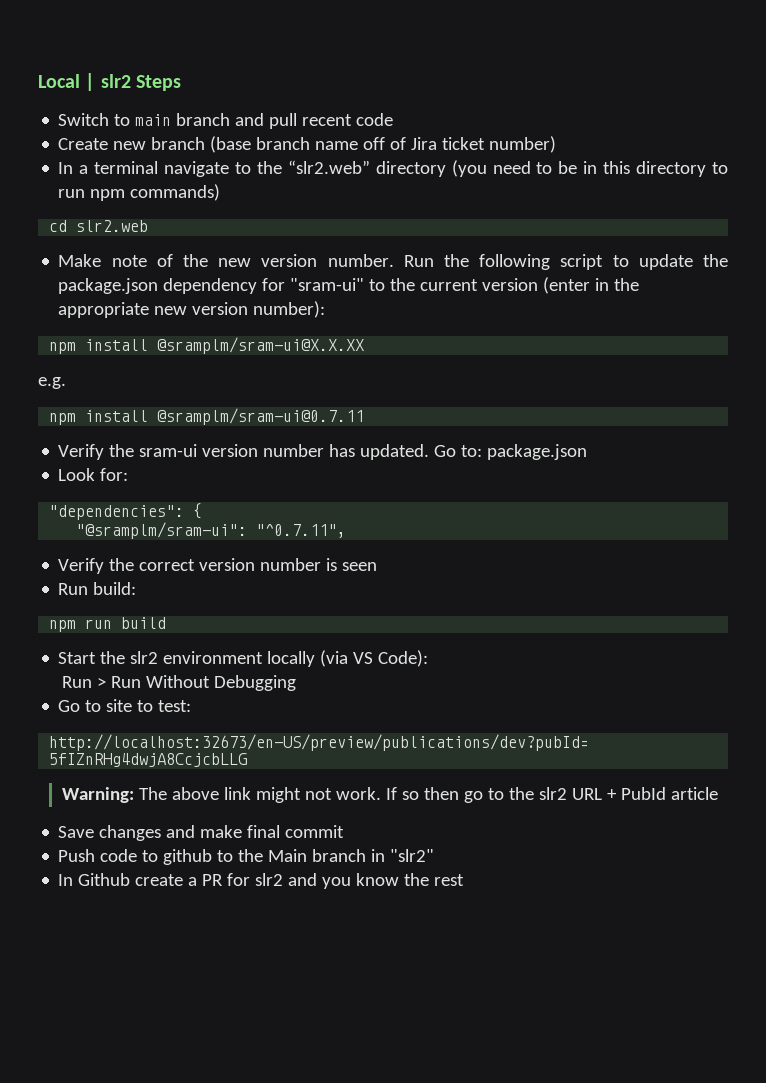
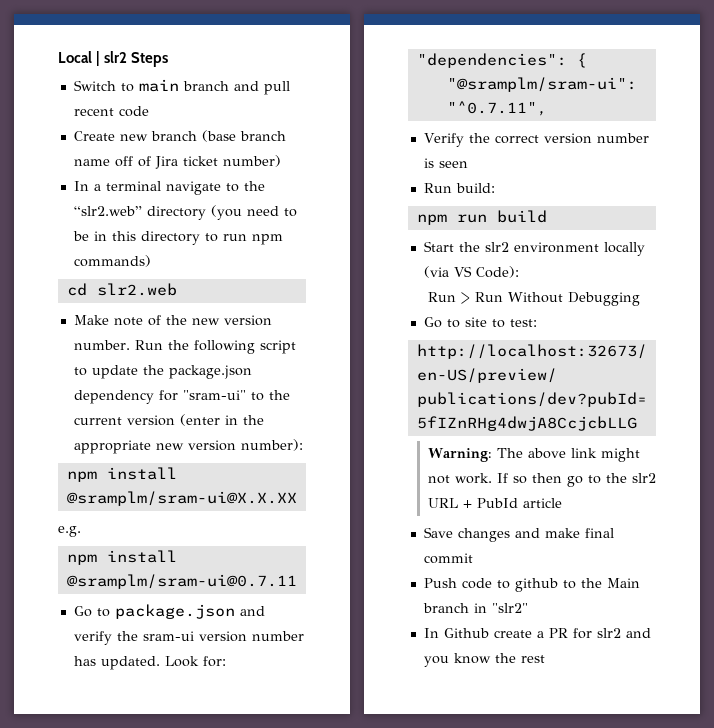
[58,444,105,460] Verify -> [73,604,265,619] [73,631,112,645] Go to package.json and verify
[434,444,588,460] Go to: package.json // -> (160, 663) none

